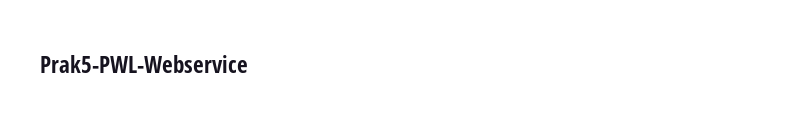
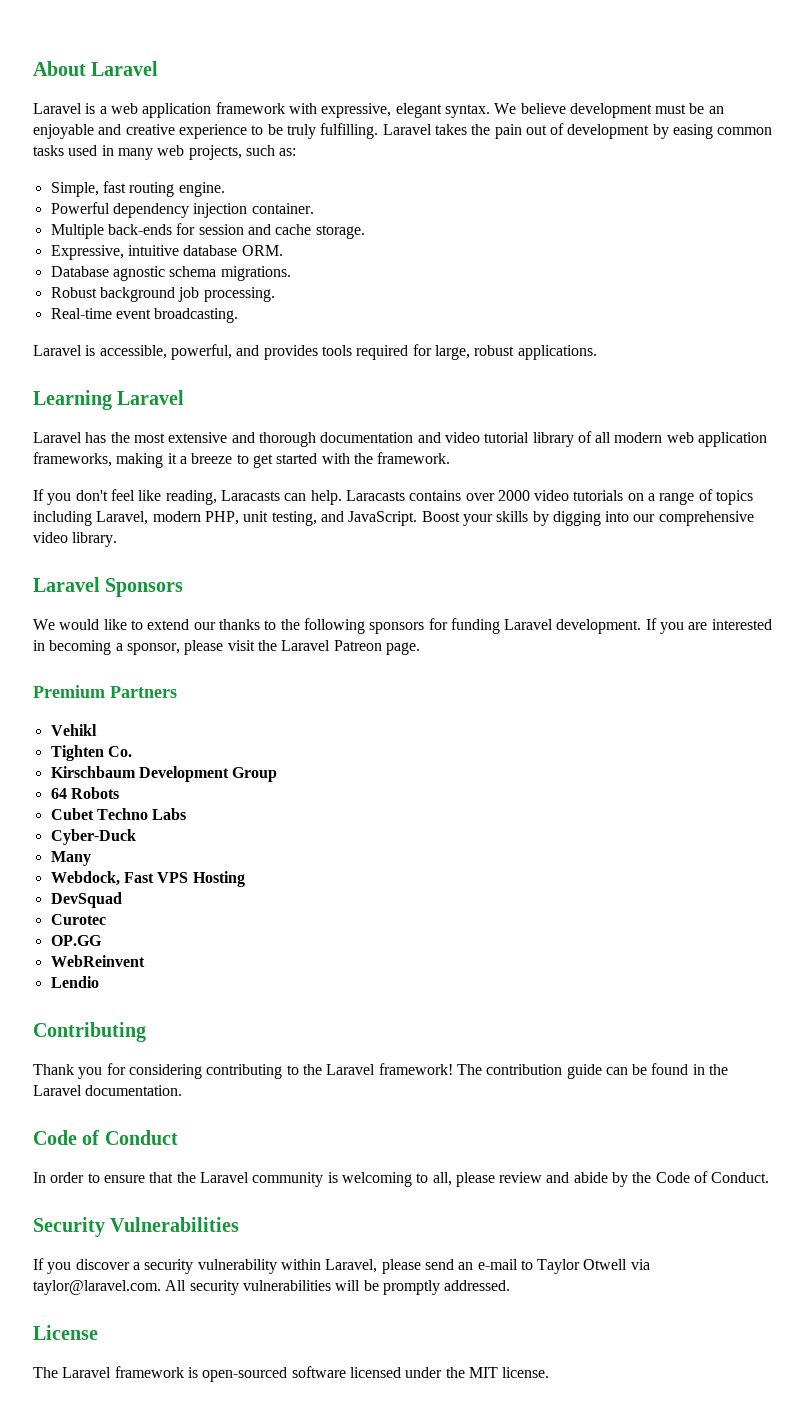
[40,55,248,73] Prak5-PWL-Webservice -> [33,61,159,76] [33,102,724,118] [33,123,773,139] [33,145,297,160] [50,181,225,197] [50,202,314,218] [50,223,365,239] [50,245,283,260] [50,266,291,281] [50,287,275,302] [50,308,239,323] [33,344,597,360] [33,390,185,410] [33,431,768,447] [33,452,451,468] [33,489,754,505] [33,511,754,526] [33,532,118,547] [33,577,184,597] [33,618,772,634] [33,640,420,655] [33,685,177,698] [50,724,97,736] [50,745,132,761] [50,766,278,782] [50,787,119,799] [50,808,187,820] [50,829,136,845] [50,851,91,866] [50,871,245,887] [50,892,122,908] [50,914,106,925] [50,935,102,946] [50,955,145,967] [50,976,99,988] [33,1022,146,1042] [33,1063,729,1079] [33,1085,183,1096] [33,1130,178,1145] [33,1171,770,1187] [33,1217,240,1237] [33,1258,650,1274] [33,1280,511,1295] [33,1325,98,1340] [33,1366,550,1382] About Laravel // Laravel is a web application framework with expressive, elegant syntax. We believe development must be an enjoyable and creative experience to be truly fulfilling. Laravel takes the pain out of development by easing common tasks used in many web projects, such as: // Simple, fast routing engine. // Powerful dependency injection container. // Multiple back-ends for session and cache storage. // Expressive, intuitive database ORM. // Database agnostic schema migrations. // Robust background job processing. // Real-time event broadcasting. // Laravel is accessible, powerful, and provides tools required for large, robust applications. // Learning Laravel // Laravel has the most extensive and thorough documentation and video tutorial library of all modern web application frameworks, making it a breeze to get started with the framework. // If you don't feel like reading, Laracasts can help. Laracasts contains over 2000 video tutorials on a range of topics including Laravel, modern PHP, unit testing, and JavaScript. Boost your skills by digging into our comprehensive video library. // Laravel Sponsors // We would like to extend our thanks to the following sponsors for funding Laravel development. If you are interested in becoming a sponsor, please visit the Laravel Patreon page. // Premium Partners // Vehikl // Tighten Co. // Kirschbaum Development Group // 64 Robots // Cubet Techno Labs // Cyber-Duck // Many // Webdock, Fast VPS Hosting // DevSquad // Curotec // OP.GG // WebReinvent // Lendio // Contributing // Thank you for considering contributing to the Laravel framework! The contribution guide can be found in the Laravel documentation. // Code of Conduct // In order to ensure that the Laravel community is welcoming to all, please review and abide by the Code of Conduct. // Security Vulnerabilities // If you discover a security vulnerability within Laravel, please send an e-mail to Taylor Otwell via taylor@laravel.com. All security vulnerabilities will be promptly addressed. // License // The Laravel framework is open-sourced software licensed under the MIT license.

